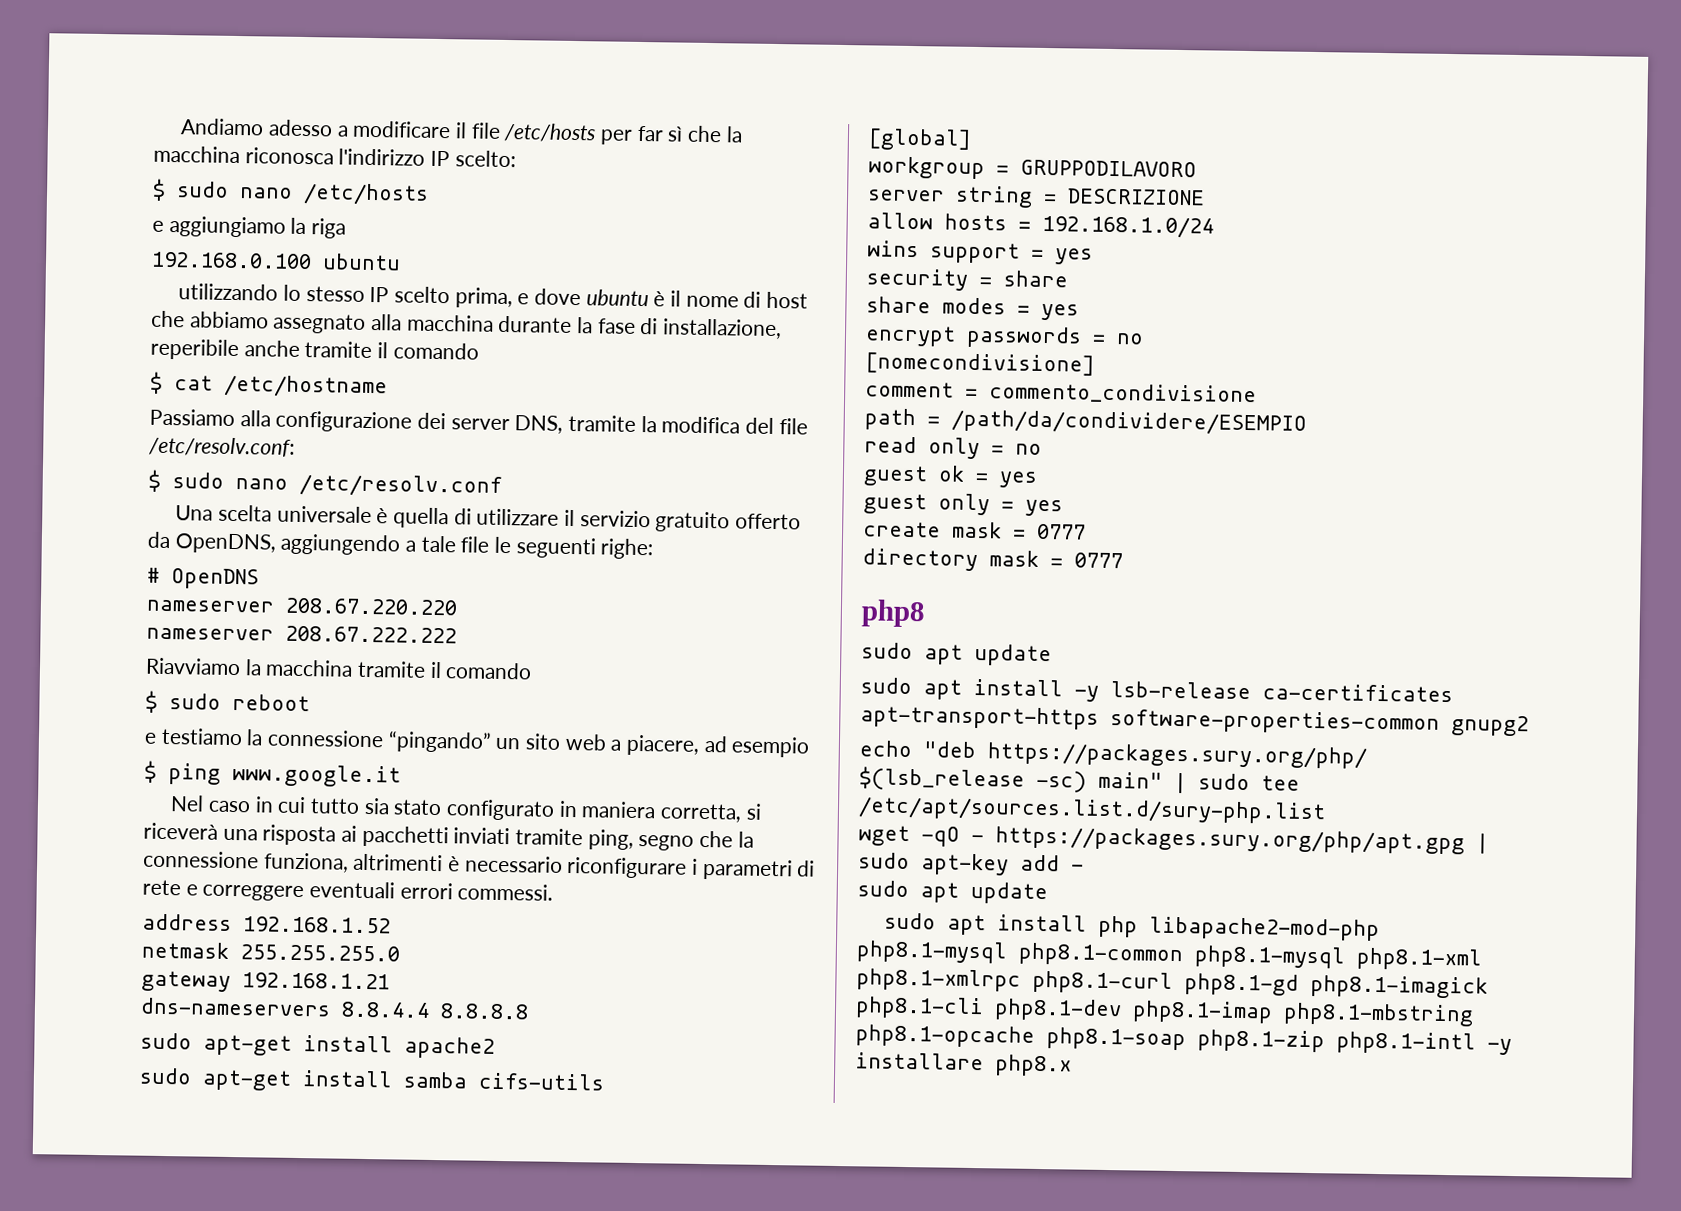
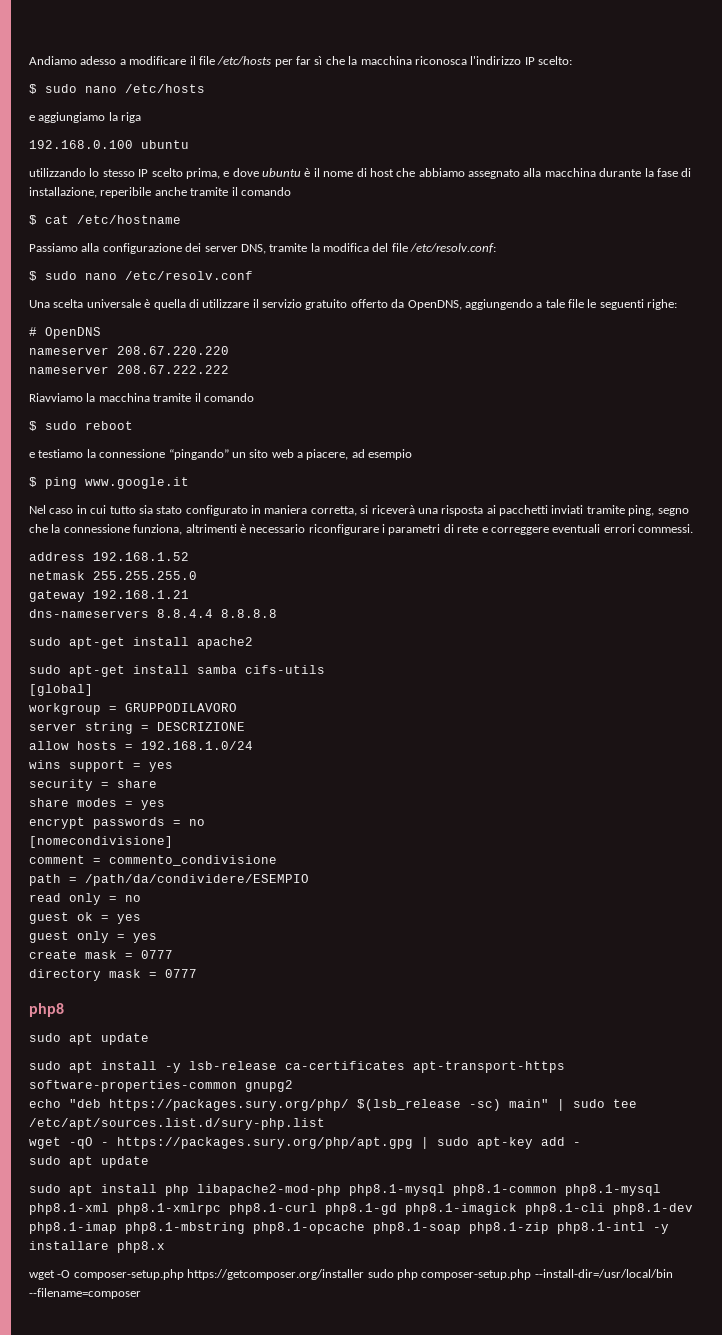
(1072, 1065) none -> [29,1269,673,1280] [29,1288,141,1299] // wget -O composer-setup.php https://getcomposer.org/installer sudo php composer-setup.php --install-dir=/usr/local/bin --filename=composer

